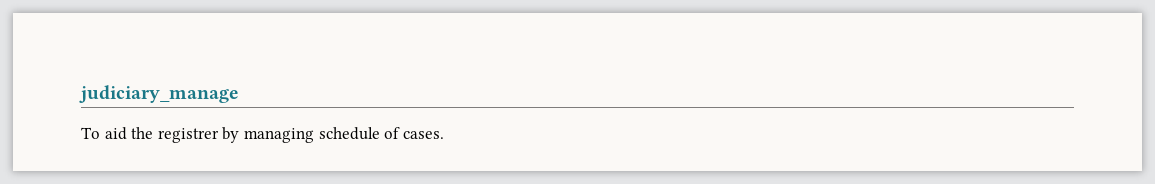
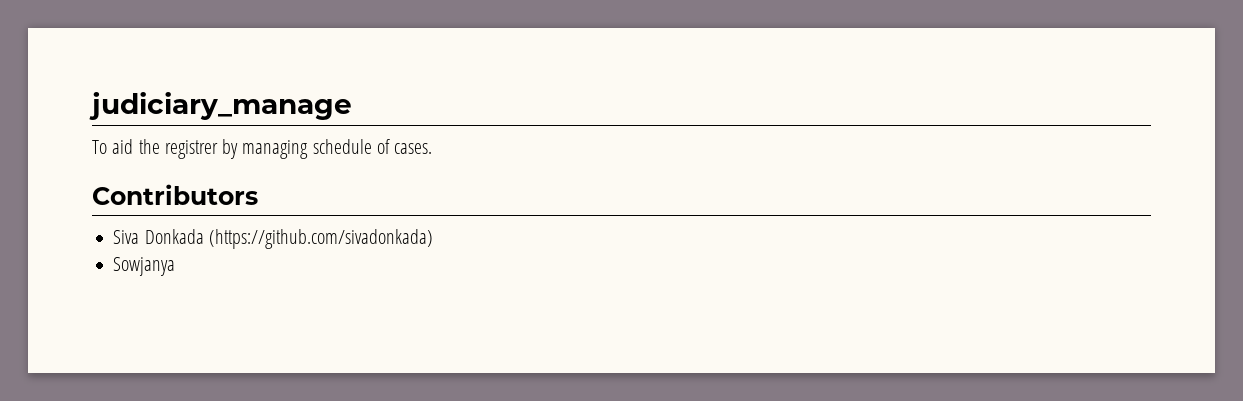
(444, 135) none -> [92,184,258,205] [113,229,433,249] [113,257,176,276] // Contributors // Siva Donkada (https://github.com/sivadonkada) // Sowjanya

